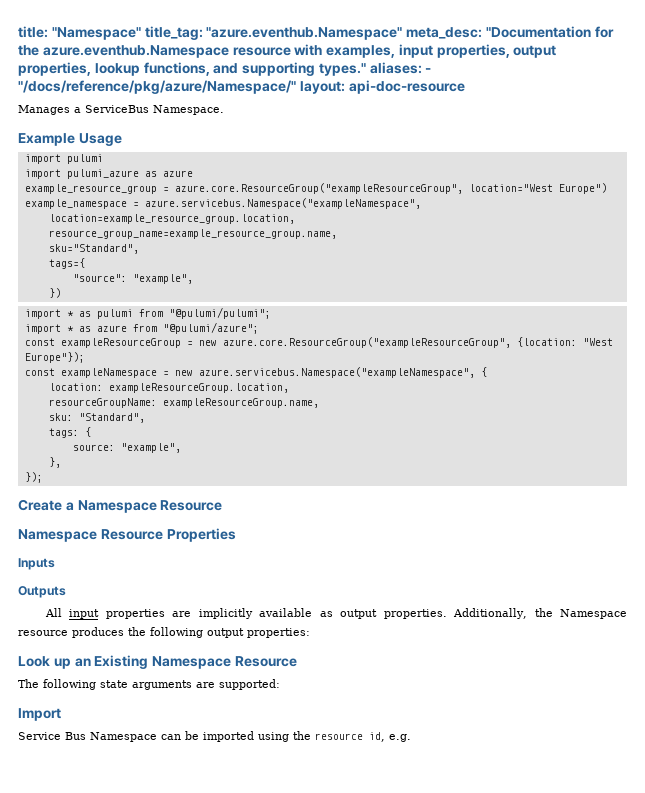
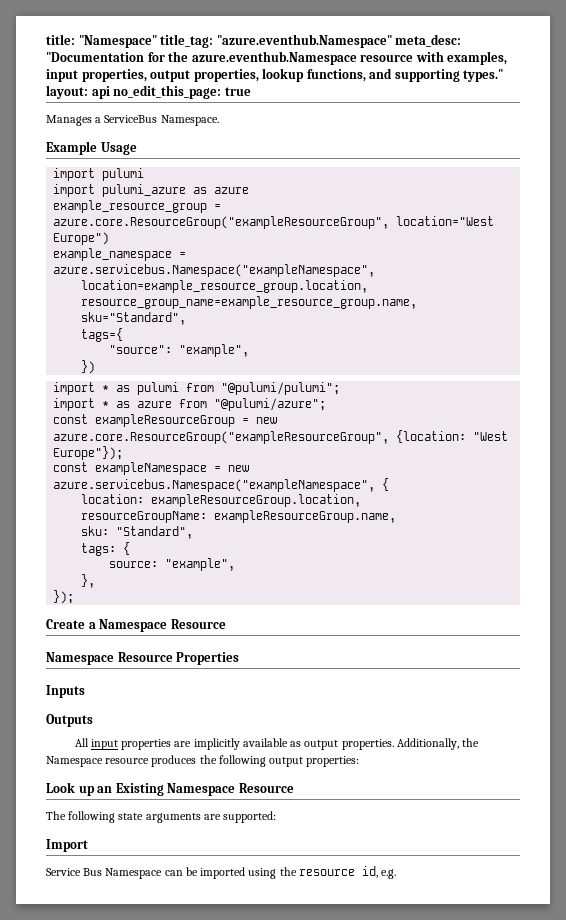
[369,62,432,74] [18,80,465,94] aliases: - "/docs/reference/pkg/azure/Namespace/" layout: api-doc-resource -> [46,85,251,99] layout: api no_edit_this_page: true

